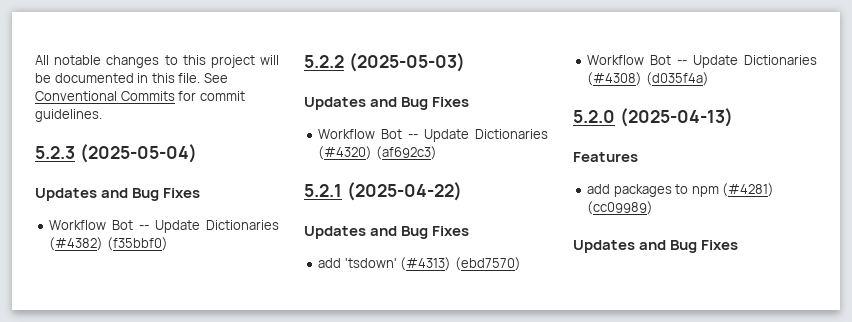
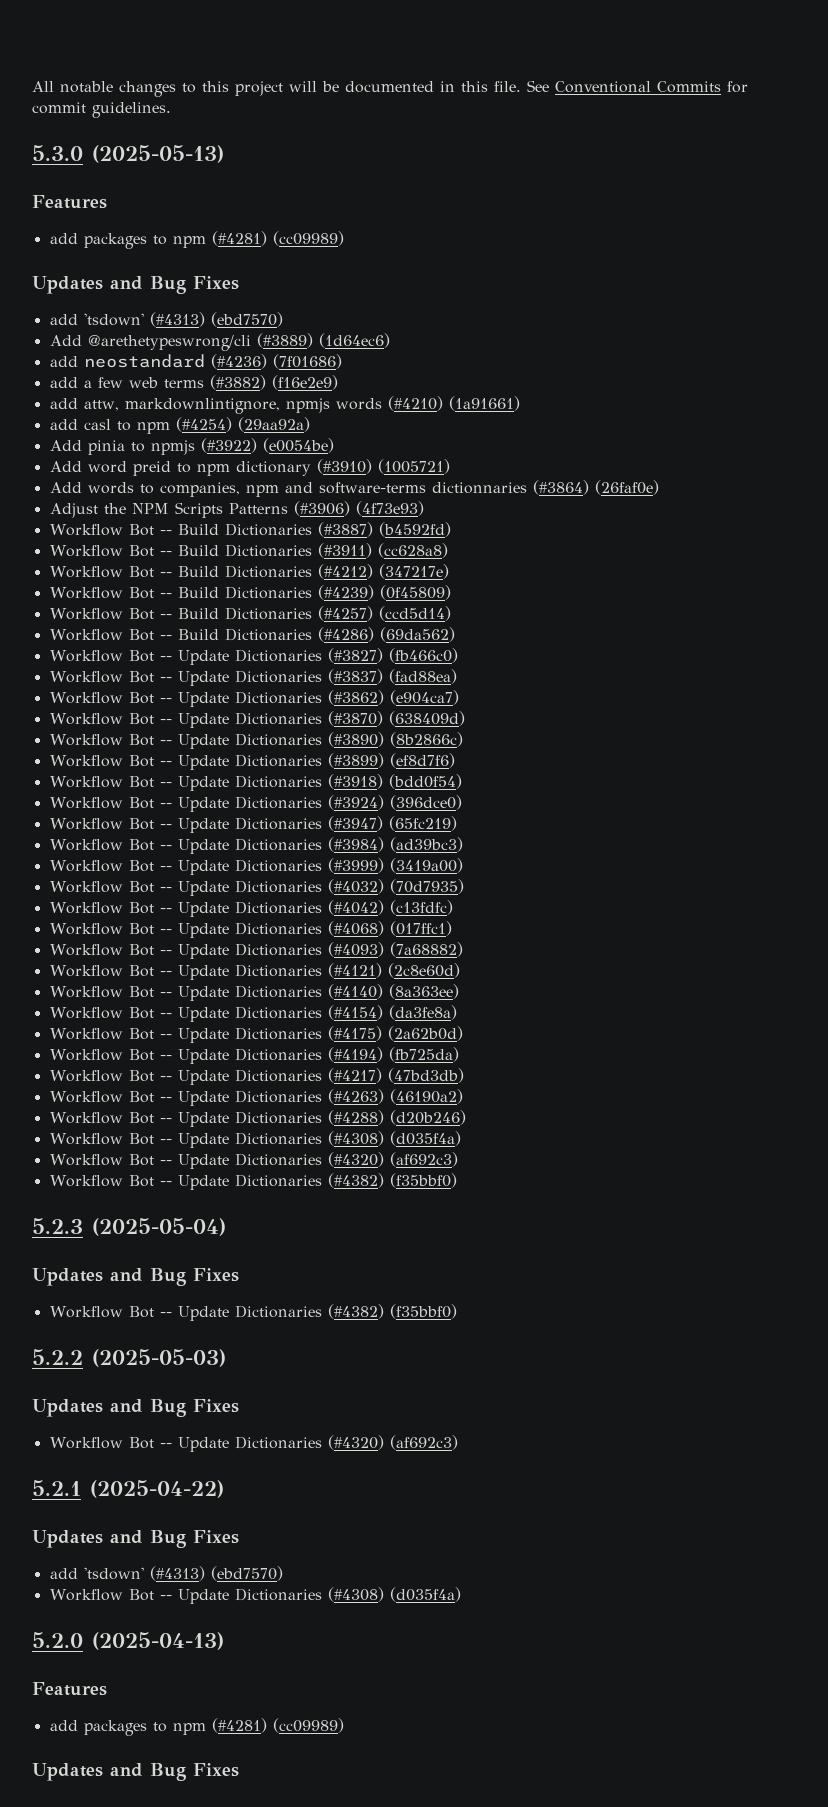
(102, 115) none -> [32,145,224,163] [32,195,107,209] [49,231,344,249] [32,276,239,294] [49,312,283,327] [49,333,390,351] [49,354,342,369] [49,375,338,390] [49,396,520,414] [49,417,310,434] [49,438,334,455] [49,459,450,476] [49,480,659,497] [49,501,424,518] [49,522,451,537] [49,543,448,558] [49,564,449,579] [49,585,451,600] [49,606,451,621] [49,627,455,642] [49,648,458,665] [49,669,457,686] [49,690,459,707] [49,711,465,728] [49,732,463,749] [49,753,455,770] [49,774,462,791] [49,795,462,812] [49,816,457,833] [49,837,463,854] [49,858,463,875] [49,879,464,896] [49,900,453,917] [49,921,452,938] [49,942,463,959] [49,963,460,980] [49,984,459,1001] [49,1005,457,1022] [49,1026,463,1043] [49,1047,459,1064] [49,1068,464,1085] [49,1089,463,1106] [49,1110,466,1127] [49,1131,461,1148] [49,1152,458,1169] [49,1173,457,1190] // 5.3.0 (2025-05-13) // Features // add packages to npm (#4281) (cc09989) // Updates and Bug Fixes // add 'tsdown' (#4313) (ebd7570) // Add @arethetypeswrong/cli (#3889) (1d64ec6) // add neostandard (#4236) (7f01686) // add a few web terms (#3882) (f16e2e9) // add attw, markdownlintignore, npmjs words (#4210) (1a91661) // add casl to npm (#4254) (29aa92a) // Add pinia to npmjs (#3922) (e0054be) // Add word preid to npm dictionary (#3910) (1005721) // Add words to companies, npm and software-terms dictionnaries (#3864) (26faf0e) // Adjust the NPM Scripts Patterns (#3906) (4f73e93) // Workflow Bot -- Build Dictionaries (#3887) (b4592fd) // Workflow Bot -- Build Dictionaries (#3911) (cc628a8) // Workflow Bot -- Build Dictionaries (#4212) (347217e) // Workflow Bot -- Build Dictionaries (#4239) (0f45809) // Workflow Bot -- Build Dictionaries (#4257) (ccd5d14) // Workflow Bot -- Build Dictionaries (#4286) (69da562) // Workflow Bot -- Update Dictionaries (#3827) (fb466c0) // Workflow Bot -- Update Dictionaries (#3837) (fad88ea) // Workflow Bot -- Update Dictionaries (#3862) (e904ca7) // Workflow Bot -- Update Dictionaries (#3870) (638409d) // Workflow Bot -- Update Dictionaries (#3890) (8b2866c) // Workflow Bot -- Update Dictionaries (#3899) (ef8d7f6) // Workflow Bot -- Update Dictionaries (#3918) (bdd0f54) // Workflow Bot -- Update Dictionaries (#3924) (396dce0) // Workflow Bot -- Update Dictionaries (#3947) (65fc219) // Workflow Bot -- Update Dictionaries (#3984) (ad39bc3) // Workflow Bot -- Update Dictionaries (#3999) (3419a00) // Workflow Bot -- Update Dictionaries (#4032) (70d7935) // Workflow Bot -- Update Dictionaries (#4042) (c13fdfc) // Workflow Bot -- Update Dictionaries (#4068) (017ffc1) // Workflow Bot -- Update Dictionaries (#4093) (7a68882) // Workflow Bot -- Update Dictionaries (#4121) (2c8e60d) // Workflow Bot -- Update Dictionaries (#4140) (8a363ee) // Workflow Bot -- Update Dictionaries (#4154) (da3fe8a) // Workflow Bot -- Update Dictionaries (#4175) (2a62b0d) // Workflow Bot -- Update Dictionaries (#4194) (fb725da) // Workflow Bot -- Update Dictionaries (#4217) (47bd3db) // Workflow Bot -- Update Dictionaries (#4263) (46190a2) // Workflow Bot -- Update Dictionaries (#4288) (d20b246) // Workflow Bot -- Update Dictionaries (#4308) (d035f4a) // Workflow Bot -- Update Dictionaries (#4320) (af692c3) // Workflow Bot -- Update Dictionaries (#4382) (f35bbf0)

